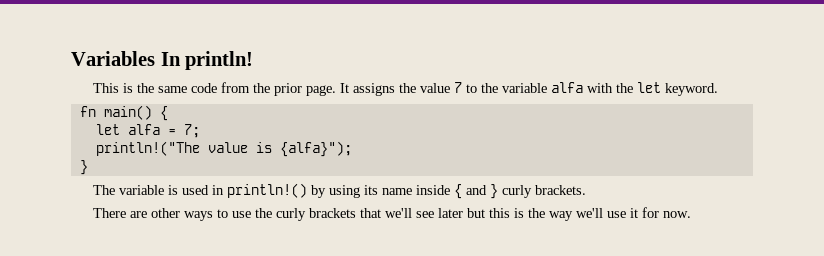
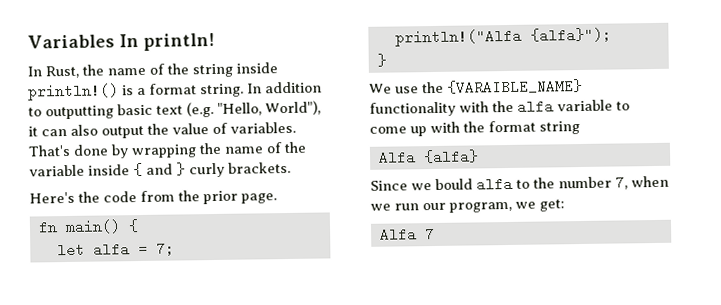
[92,83,187,93] This is the same -> [27,62,278,79] [28,81,322,101] [28,100,321,120] [28,121,296,139] [28,141,306,159] [29,161,291,178] [29,191,100,204] In Rust, the name of the string inside println!() is a format string. In addition to outputting basic text (e.g. "Hello, World"), it can also output the value of variables. That's done by wrapping the name of the variable inside { and } curly brackets. // Here's the
[339,82,718,96] It assigns the value 7 to the variable alfa with the let keyword. -> (277, 198) none
[95,141,272,156] println!("The value is -> [394,28,522,47] println!("Alfa
[92,183,586,199] [92,207,691,221] The variable is used in println!() by using its name inside { and } curly brackets. // There are other ways to use the curly brackets that we'll see later but this is the way we'll use it for now. -> [369,78,583,95] [369,99,630,117] [369,120,580,137] [377,149,479,165] [370,175,669,192] [370,199,565,213] [379,227,435,242] We use the {VARAIBLE_NAME} functionality with the alfa variable to come up with the format string // Alfa {alfa} // Since we bould alfa to the number 7, when we run our program, we get: // Alfa 7

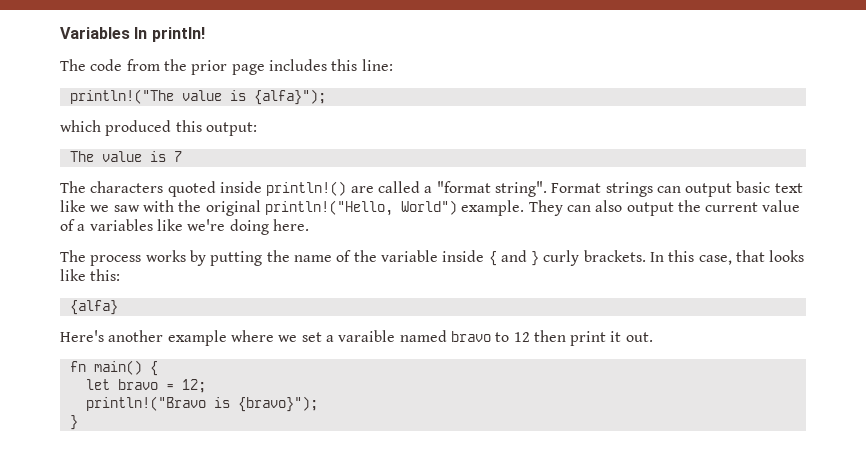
[27,62,278,79] [28,81,322,101] [28,100,321,120] [28,126,38,137] In Rust, the name of the string inside println!() is a format string. In addition to outputting basic text (e.g. "Hello, World"), it -> [60,59,393,75] [69,89,326,105] [60,120,257,136] [69,151,182,162] [60,181,803,197] [60,200,563,216] The code from the prior page includes this line: // println!("The value is {alfa}"); // which produced this output: // The value is 7 // The characters quoted inside println!() are called a "format string". Format strings can output basic text like we saw with the original println!("Hello, World") example. They
(169, 129) none -> [705,202,759,212] current
[230,121,296,134] [28,144,197,159] variables. That's done by wrapping -> [77,219,309,235] [60,250,263,266] a variables like we're doing here. // The process works by putting
[29,190,277,205] [37,219,139,235] [56,241,175,258] [394,27,612,47] [376,53,387,67] [369,78,583,95] [369,99,630,117] [369,120,580,137] [377,149,479,165] [370,175,669,192] [370,199,565,213] [379,227,435,242] // Here's the code from the prior page. // fn main() { // let alfa = 7; // println!("Alfa {alfa}"); // } // We use the {VARAIBLE_NAME} functionality with the alfa variable to come up with the format string // Alfa {alfa} // Since we bould alfa to the number 7, when we run our program, we get: // Alfa 7 -> [650,250,805,265] [60,269,121,281] [69,300,118,315] [60,330,653,346] [69,360,158,376] [85,379,206,393] [85,396,318,412] [69,415,78,430] In this case, that looks like this: // {alfa} // Here's another example where we set a varaible named bravo to 12 then print it out. // fn main() { // let bravo = 12; // println!("Bravo is {bravo}"); // }

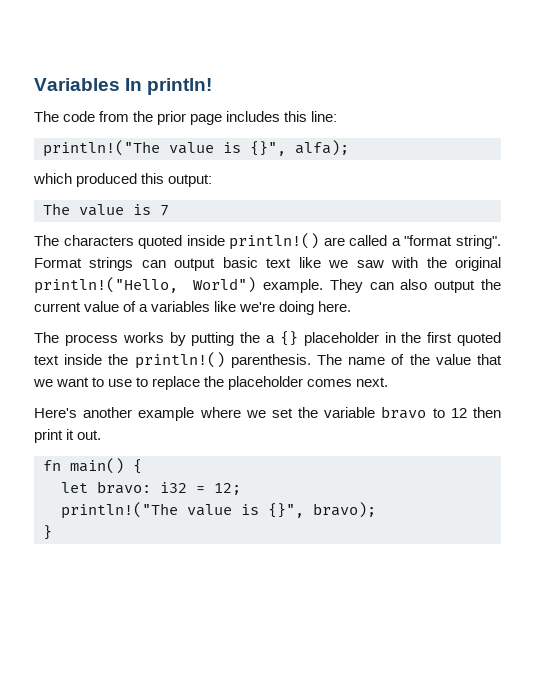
[253,89,326,105] {alfa}"); -> [250,140,349,156] {}", alfa);
[293,250,805,266] [60,269,121,281] [69,300,118,315] name of the variable inside { and } curly brackets. In this case, that looks like this: // {alfa} -> [266,331,501,346] [34,352,502,369] [33,376,389,390] a {} placeholder in the first quoted text inside the println!() parenthesis. The name of the value that we want to use to replace the placeholder comes next.
[325,330,447,342] a varaible named -> [298,407,376,418] the variable
[117,379,158,390] bravo -> [97,481,187,494] bravo: i32
[85,396,318,412] println!("Bravo is {bravo}"); -> [61,502,376,519] println!("The value is {}", bravo);

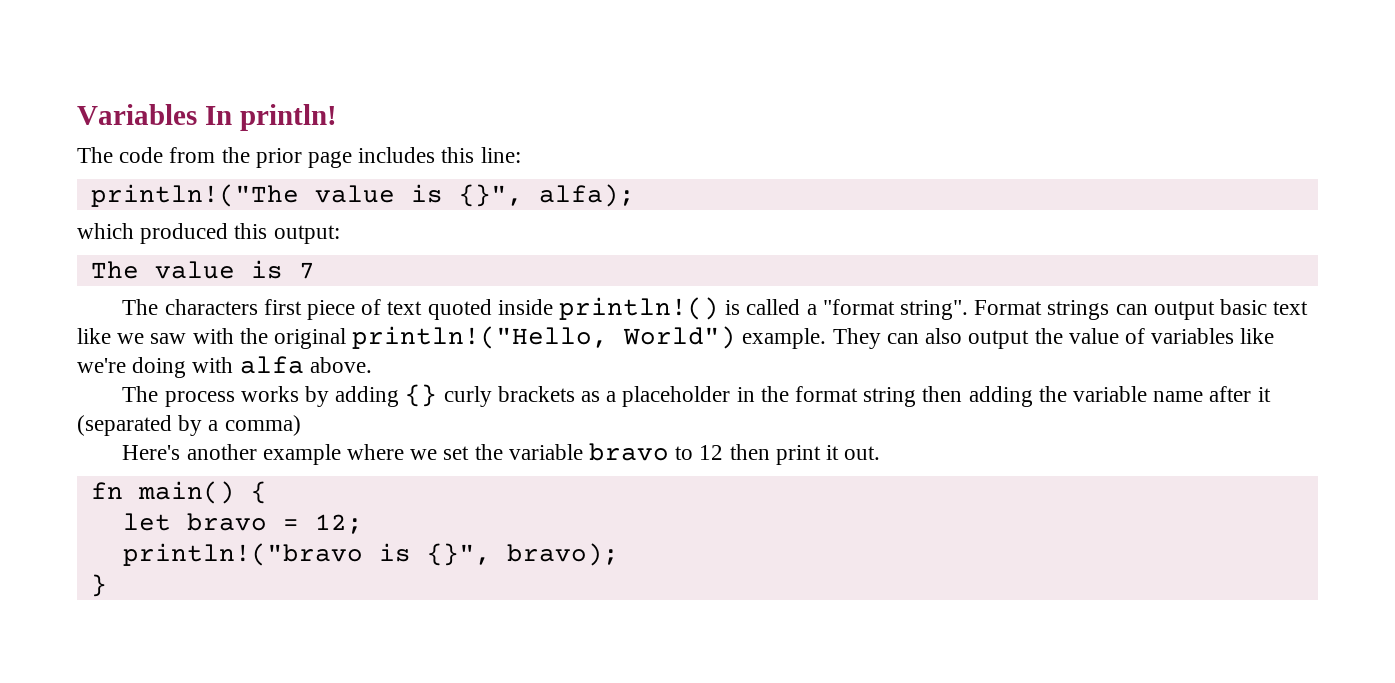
(134, 240) none -> [263,299,423,320] first piece of text
[323,237,345,246] are -> [725,300,741,315] is
[34,302,81,312] current -> (1063, 336) none
[139,304,149,312] a -> (1145, 336) none
[318,301,352,312] here. -> [192,356,372,374] with alfa above.
[191,331,501,346] [34,352,502,369] [33,376,389,390] putting the a {} placeholder in the first quoted text inside the println!() parenthesis. The name of the value that we want to use to replace the placeholder comes next. -> [335,384,1271,407] [77,415,301,436] adding {} curly brackets as a placeholder in the format string then adding the variable name after it (separated by a comma)
[97,481,187,494] bravo: i32 -> [186,513,267,531] bravo
[61,502,232,519] println!("The value -> [122,543,363,566] println!("bravo

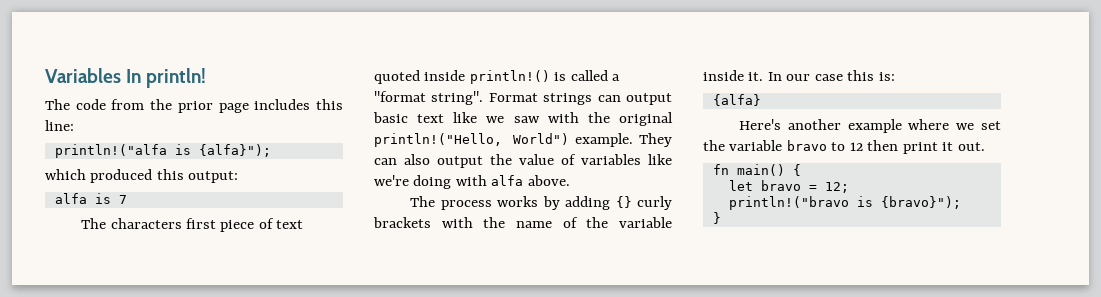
[90,184,635,207] println!("The value is {}", alfa); -> [54,144,271,158] println!("alfa is {alfa}");
[90,261,235,279] The value -> [54,193,87,204] alfa
[580,386,1271,407] [77,415,301,436] as a placeholder in the format string then adding the variable name after it (separated by a comma) -> [441,217,672,228] [703,70,895,81] [712,94,761,106] with the name of the variable inside it. In our case this is: // {alfa}
[426,543,619,566] {}", bravo); -> [880,196,961,209] {bravo}");

